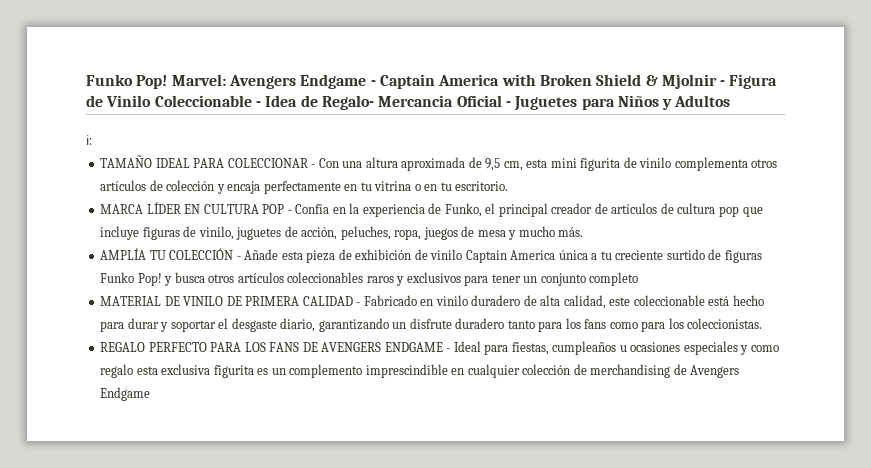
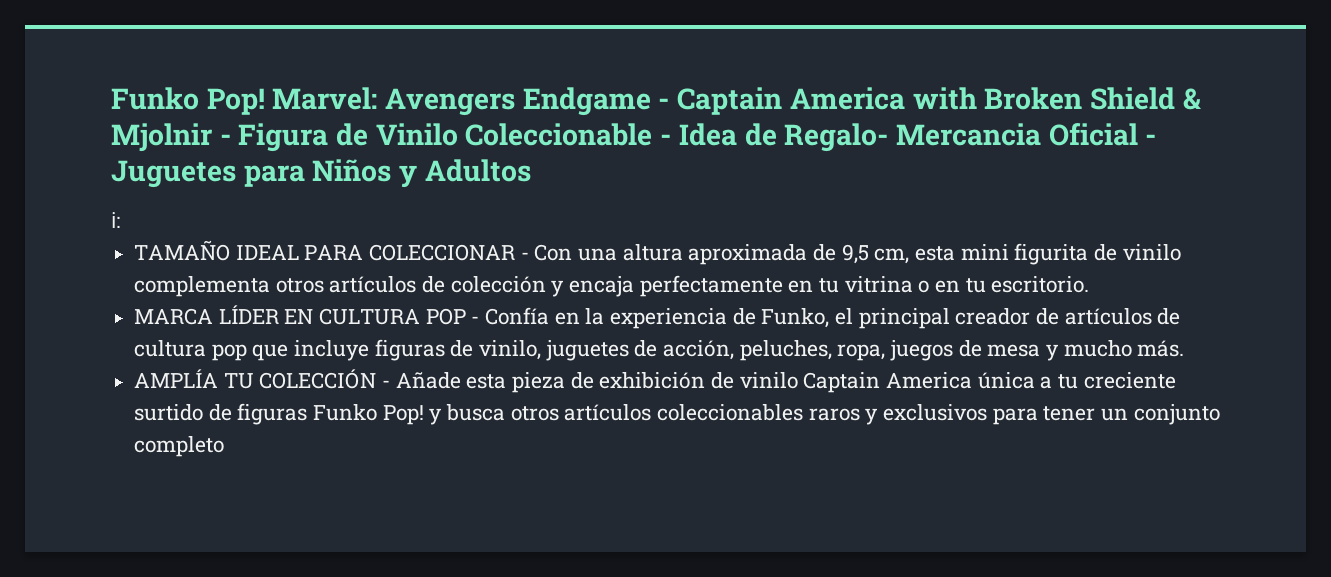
[100,295,764,309] [100,318,763,332] [100,341,779,355] [100,364,740,378] [100,387,151,401] // MATERIAL DE VINILO DE PRIMERA CALIDAD - Fabricado en vinilo duradero de alta calidad, este coleccionable está hecho para durar y soportar el desgaste diario, garantizando un disfrute duradero tanto para los fans como para los coleccionistas. // REGALO PERFECTO PARA LOS FANS DE AVENGERS ENDGAME - Ideal para fiestas, cumpleaños u ocasiones especiales y como regalo esta exclusiva figurita es un complemento imprescindible en cualquier colección de merchandising de Avengers Endgame -> (225, 446) none

